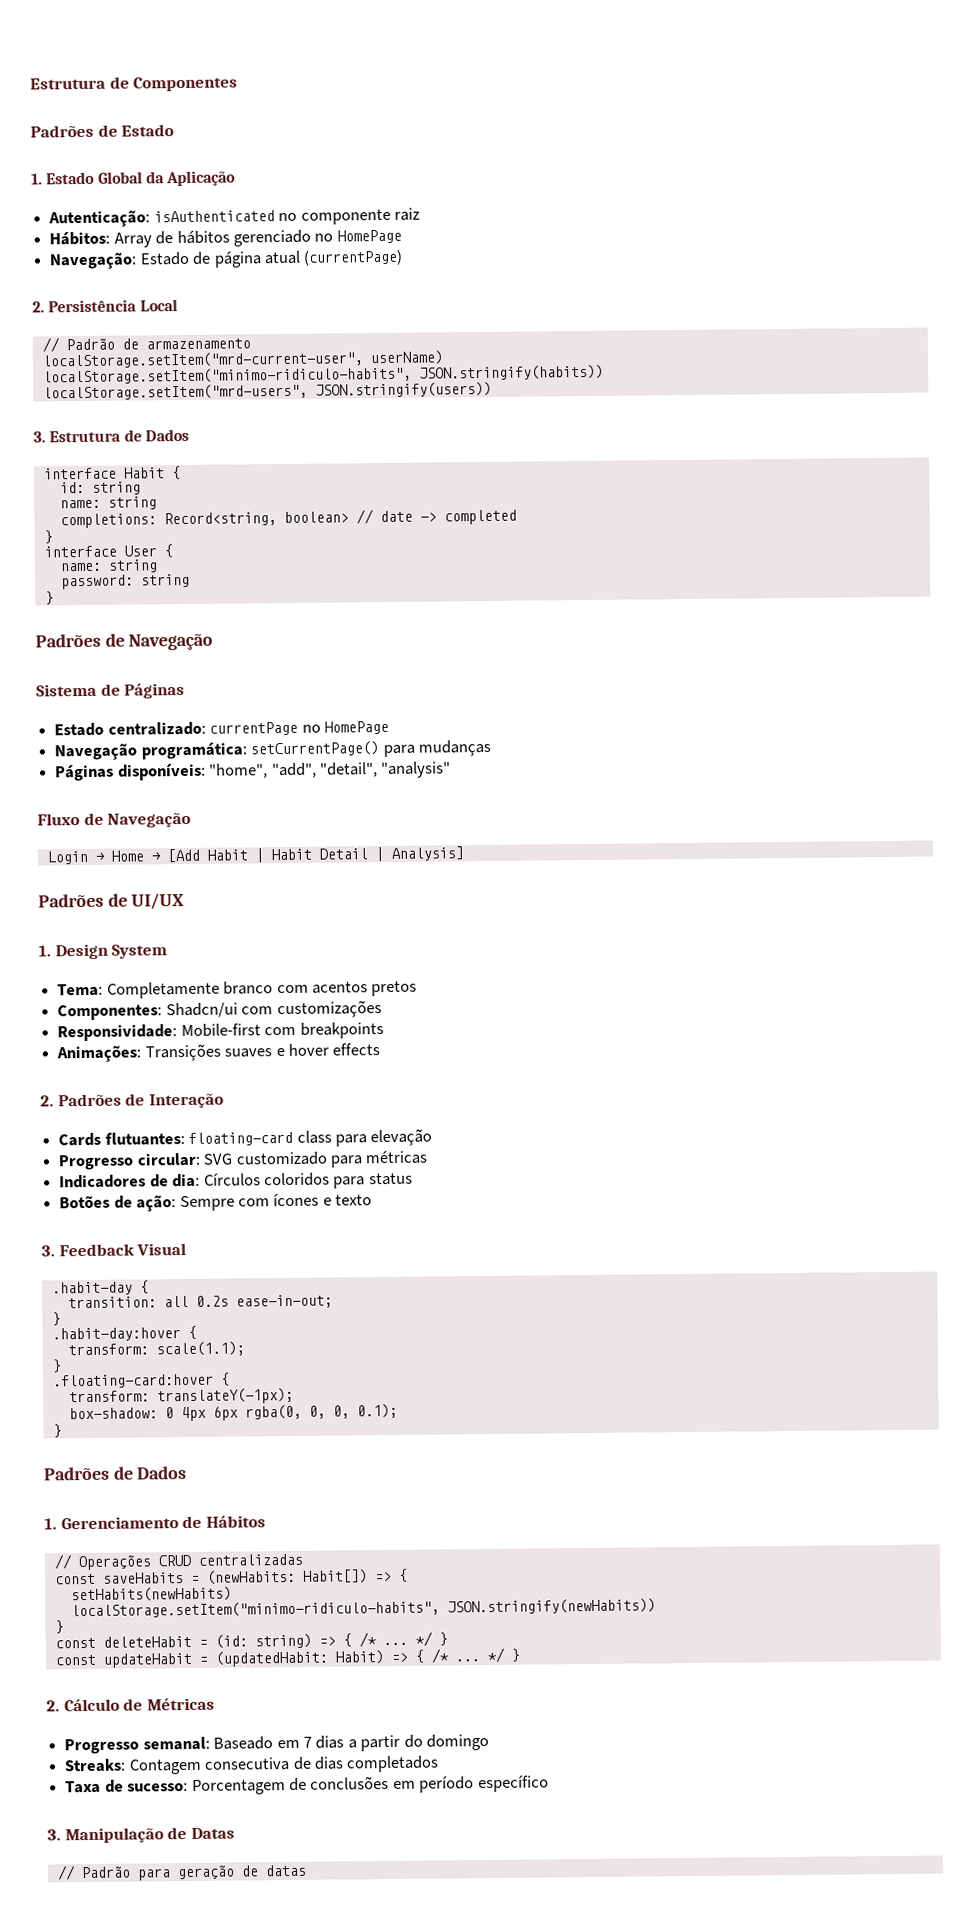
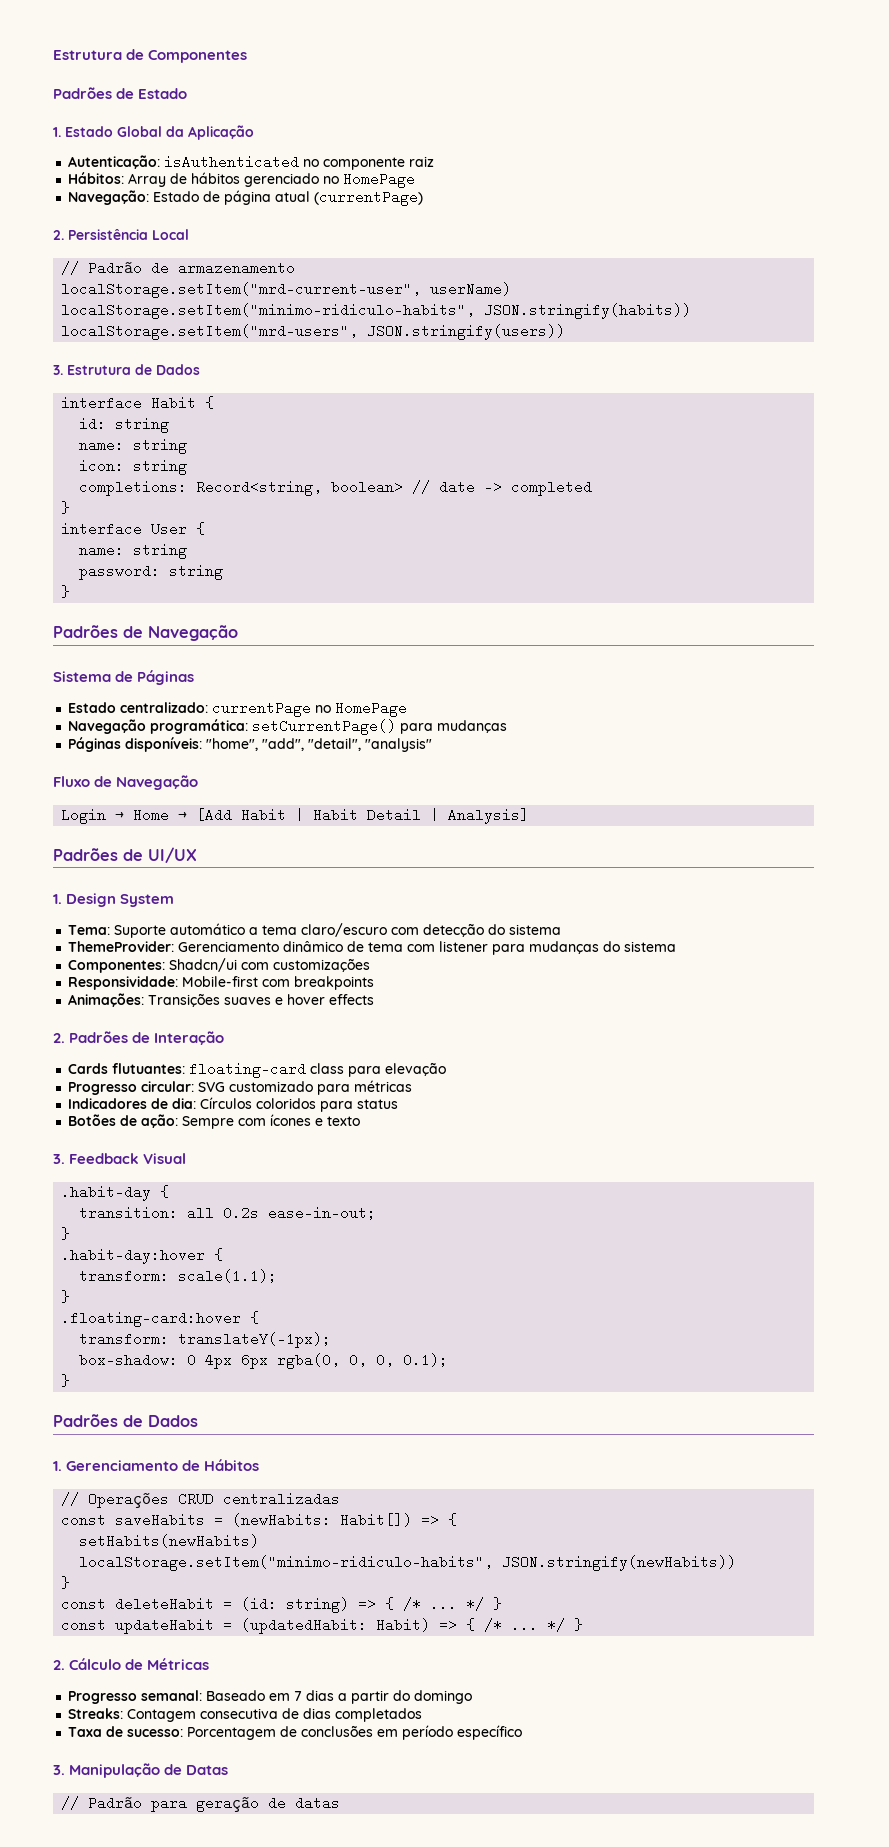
(157, 503) none -> [79,459,188,475] // icon: string
[106,980,418,999] Completamente branco com acentos pretos -> [114,923,562,938] [68,941,677,955] Suporte automático a tema claro/escuro com detecção do sistema // ThemeProvider: Gerenciamento dinâmico de tema com listener para mudanças do sistema

